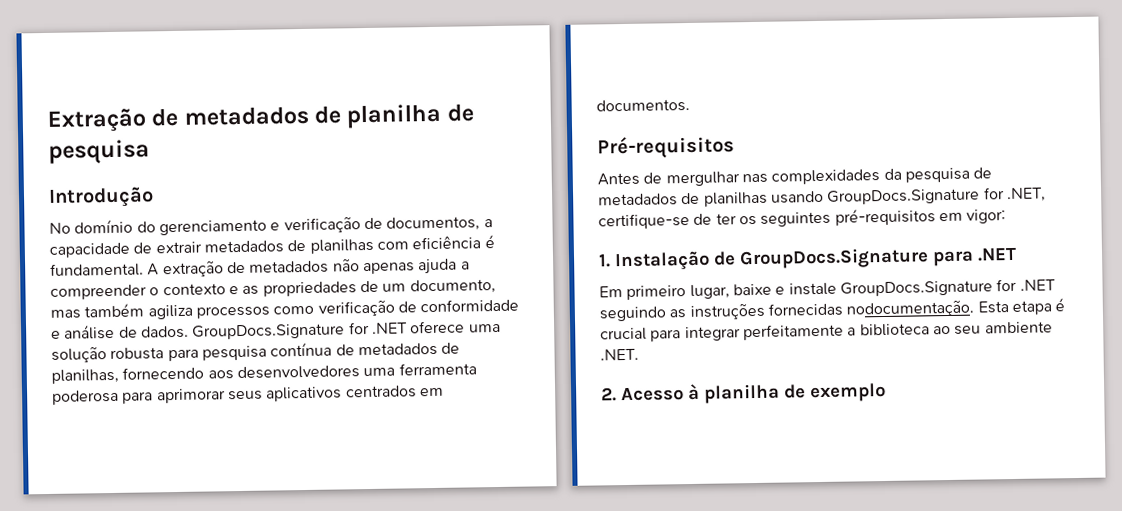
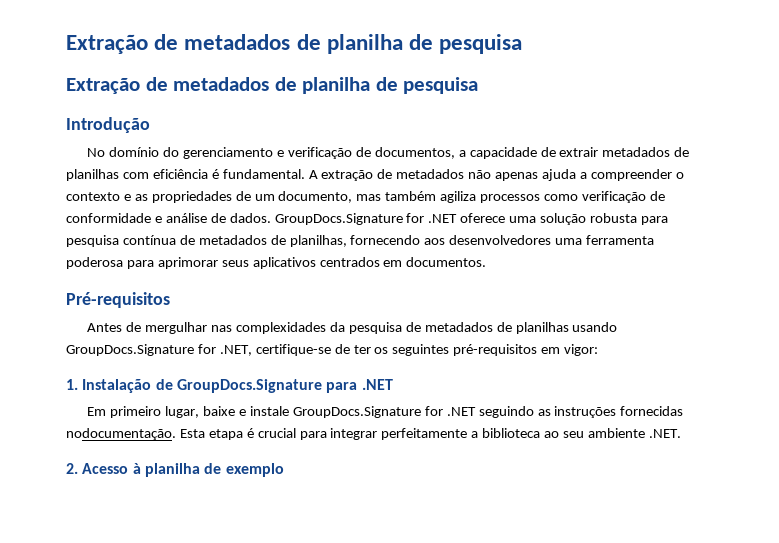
[47,103,474,133] [48,139,150,164] Extração de metadados de planilha de pesquisa -> [66,34,523,54] [66,77,479,94] Extração de metadados de planilha de pesquisa // Extração de metadados de planilha de pesquisa

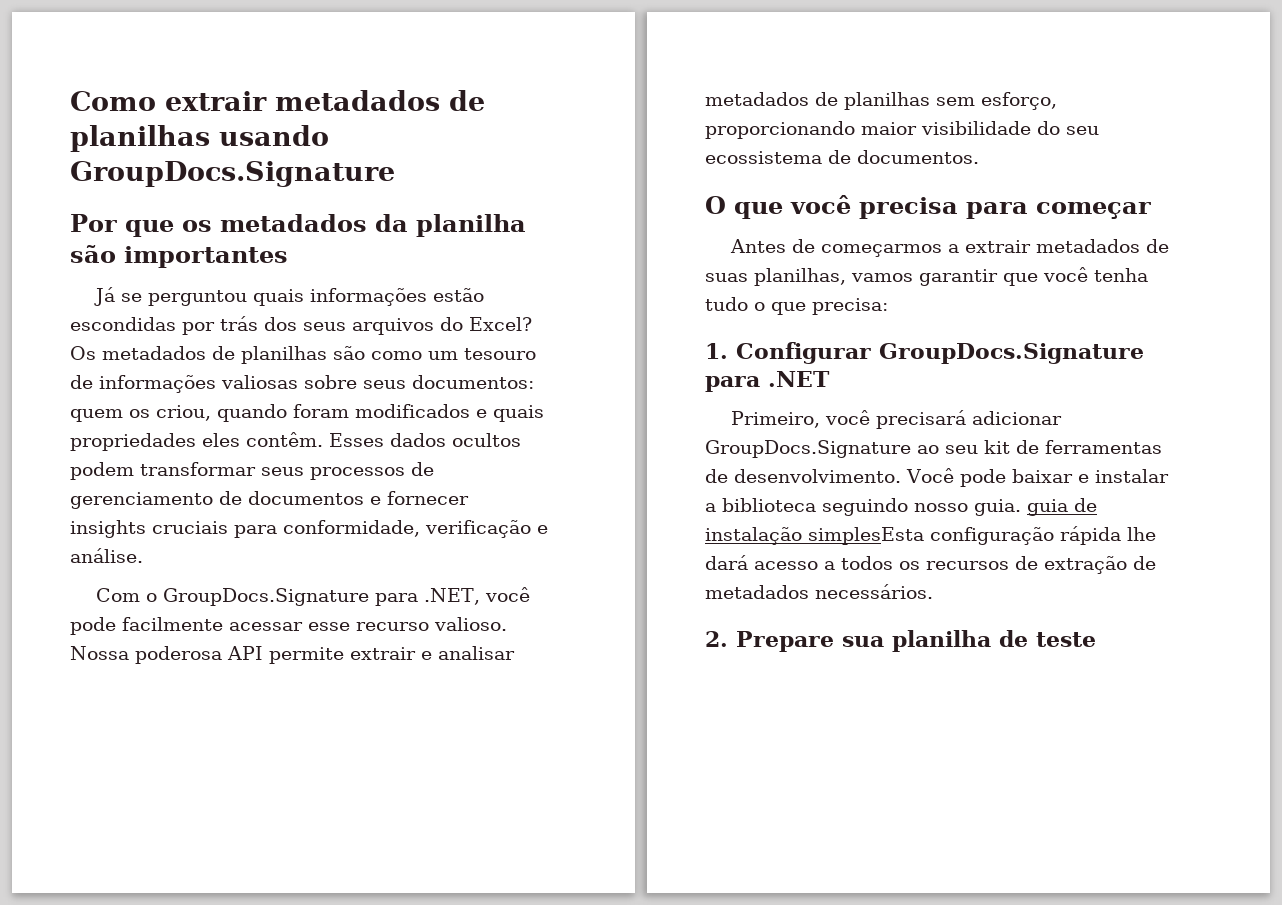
[66,34,523,54] [66,77,479,94] [66,117,150,133] [87,147,690,159] [66,169,684,181] [66,191,665,203] [66,213,668,225] [66,235,655,247] [66,257,487,269] [66,292,170,308] [87,322,618,334] [66,344,599,356] Extração de metadados de planilha de pesquisa // Extração de metadados de planilha de pesquisa // Introdução // No domínio do gerenciamento e verificação de documentos, a capacidade de extrair metadados de planilhas com eficiência é fundamental. A extração de metadados não apenas ajuda a compreender o contexto e as propriedades de um documento, mas também agiliza processos como verificação de conformidade e análise de dados. GroupDocs.Signature for .NET oferece uma solução robusta para pesquisa contínua de metadados de planilhas, fornecendo aos desenvolvedores uma ferramenta poderosa para aprimorar seus aplicativos centrados em documentos. // Pré-requisitos // Antes de mergulhar nas complexidades da pesquisa de metadados de planilhas usando GroupDocs.Signature for .NET, certifique-se de ter os seguintes pré-requisitos em vigor: -> [70,90,485,111] [70,125,329,152] [70,161,395,187] [70,214,526,237] [70,245,288,268] [94,287,485,306] [70,316,532,335] [70,346,536,364] [70,375,534,393] [70,404,544,422] [70,432,521,451] [70,462,434,480] [70,491,469,509] [70,520,548,538] [70,548,143,563] [96,587,531,606] [70,617,507,635] [70,646,515,664] [705,92,1057,110] [705,121,1099,139] [705,150,979,164] [705,195,1151,219] [730,239,1170,257] [705,267,1148,286] [705,297,888,315] Como extrair metadados de planilhas usando GroupDocs.Signature // Por que os metadados da planilha são importantes // Já se perguntou quais informações estão escondidas por trás dos seus arquivos do Excel? Os metadados de planilhas são como um tesouro de informações valiosas sobre seus documentos: quem os criou, quando foram modificados e quais propriedades eles contêm. Esses dados ocultos podem transformar seus processos de gerenciamento de documentos e fornecer insights cruciais para conformidade, verificação e análise. // Com o GroupDocs.Signature para .NET, você pode facilmente acessar esse recurso valioso. Nossa poderosa API permite extrair e analisar metadados de planilhas sem esforço, proporcionando maior visibilidade do seu ecossistema de documentos. // O que você precisa para começar // Antes de começarmos a extrair metadados de suas planilhas, vamos garantir que você tenha tudo o que precisa:
[82,379,173,393] Instalação de -> [736,342,871,364] Configurar
[87,406,684,418] [66,428,681,440] Em primeiro lugar, baixe e instale GroupDocs.Signature for .NET seguindo as instruções fornecidas nodocumentação. Esta etapa é crucial para integrar perfeitamente a biblioteca ao seu ambiente .NET. -> [731,410,1063,429] [705,440,1162,458] [705,468,1169,487] [705,498,1097,516] [705,526,1156,545] [705,555,1156,574] [705,584,933,599] Primeiro, você precisará adicionar GroupDocs.Signature ao seu kit de ferramentas de desenvolvimento. Você pode baixar e instalar a biblioteca seguindo nosso guia. guia de instalação simplesEsta configuração rápida lhe dará acesso a todos os recursos de extração de metadados necessários.
[82,463,284,477] Acesso à planilha de exemplo -> [736,630,1096,652] Prepare sua planilha de teste

